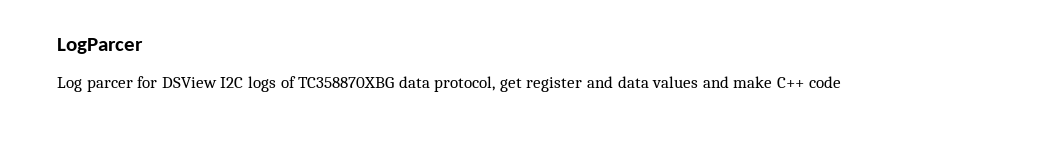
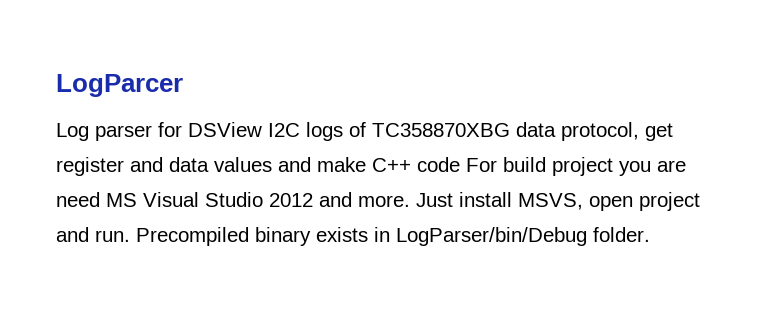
[86,79,133,92] parcer -> [95,125,152,141] parser
(841, 82) none -> [466,157,686,176] [56,192,700,211] [56,227,650,246] For build project you are need MS Visual Studio 2012 and more. Just install MSVS, open project and run. Precompiled binary exists in LogParser/bin/Debug folder.

